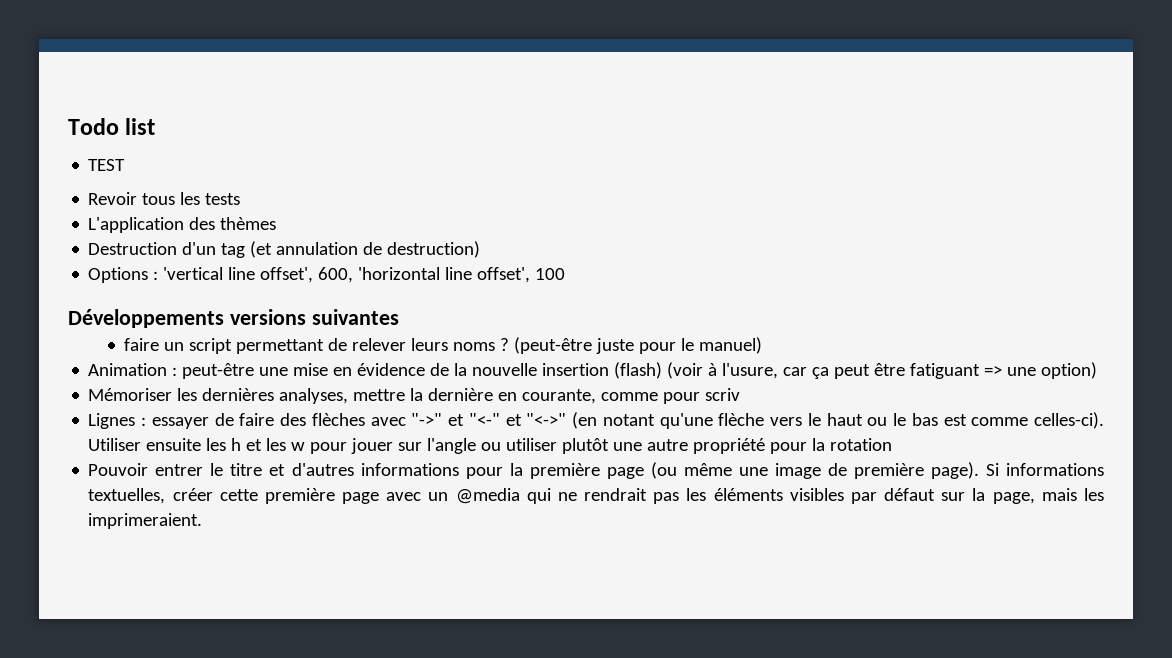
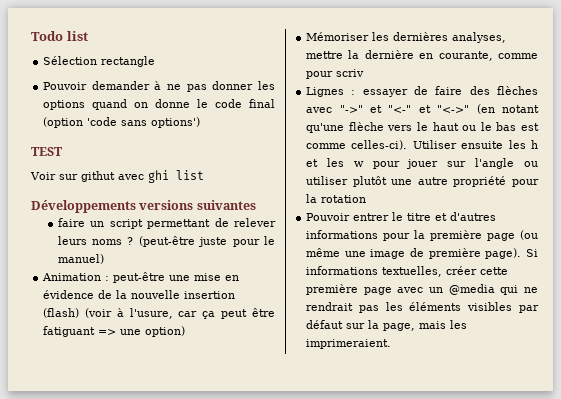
[88,159,126,171] [88,192,241,205] [88,217,277,233] [88,241,481,258] [88,267,566,283] TEST // Revoir tous les tests // L'application des thèmes // Destruction d'un tag (et annulation de destruction) // Options : 'vertical line offset', 600, 'horizontal line offset', 100 -> [43,56,156,67] [43,81,275,92] [43,99,276,110] [43,117,201,128] [31,147,63,156] [30,170,204,183] Sélection rectangle // Pouvoir demander à ne pas donner les options quand on donne le code final (option 'code sans options') // TEST // Voir sur githut avec ghi list

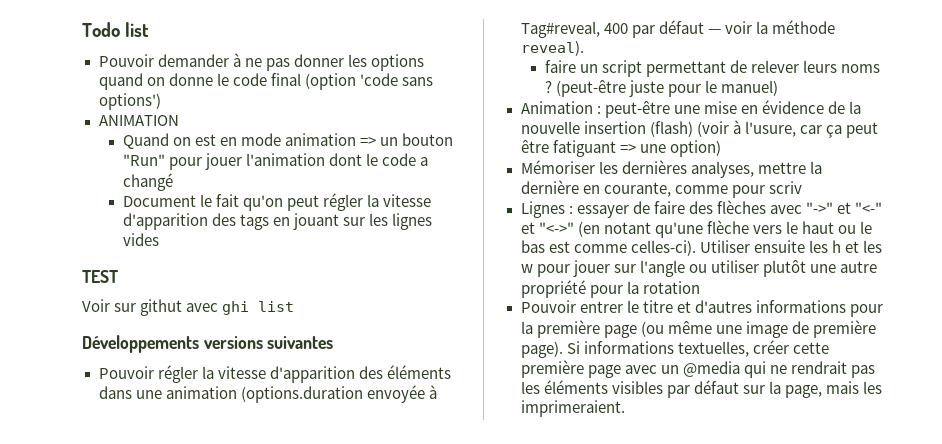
[43,56,156,67] // Sélection rectangle -> (150, 29) none
(201, 122) none -> [98,115,179,126] [122,133,454,149] [122,153,429,170] [122,173,173,191] [122,193,432,211] [122,213,433,230] [122,233,159,246] // ANIMATION // Quand on est en mode animation => un bouton "Run" pour jouer l'animation dont le code a changé // Document le fait qu'on peut régler la vitesse d'apparition des tags en jouant sur les lignes vides
(256, 205) none -> [98,365,451,383] [98,385,437,403] [520,20,835,38] [520,40,584,56] // Pouvoir régler la vitesse d'apparition des éléments dans une animation (options.duration envoyée à Tag#reveal, 400 par défaut — voir la méthode reveal).

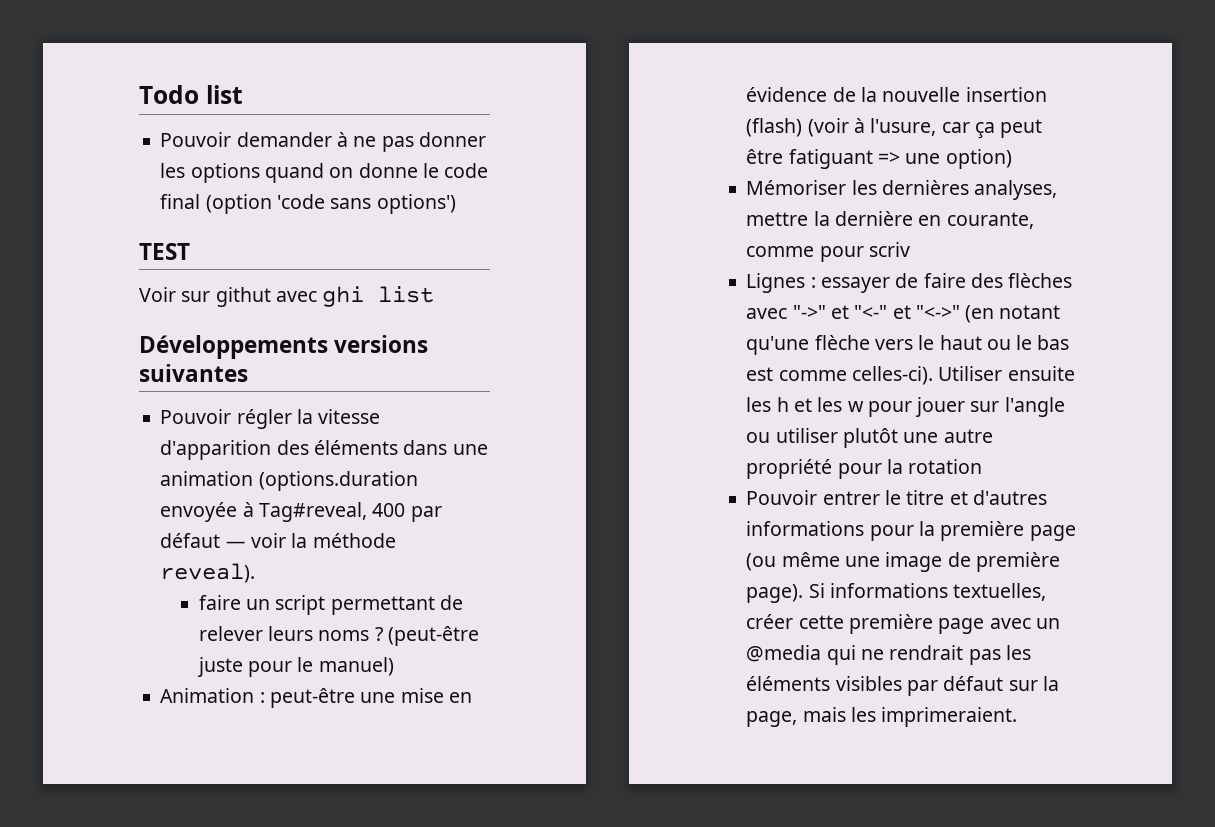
[98,115,179,126] [122,133,454,149] [122,153,429,170] [122,173,173,191] [122,193,432,211] [122,213,433,230] [122,233,159,246] // ANIMATION // Quand on est en mode animation => un bouton "Run" pour jouer l'animation dont le code a changé // Document le fait qu'on peut régler la vitesse d'apparition des tags en jouant sur les lignes vides -> (456, 204) none

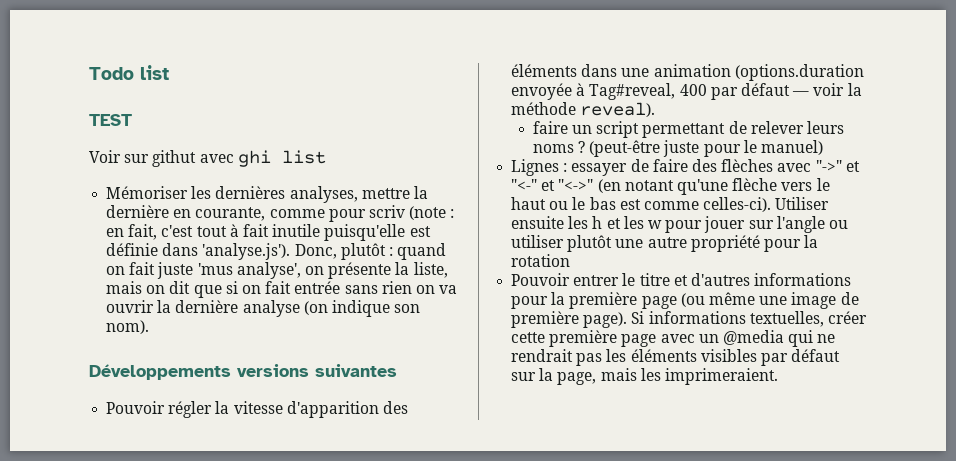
[160,132,486,152] [160,163,489,183] [160,194,456,214] // Pouvoir demander à ne pas donner les options quand on donne le code final (option 'code sans options') -> (169, 72) none
(435, 294) none -> [106,186,428,203] [106,205,455,222] [106,224,431,241] [106,243,447,260] [106,262,448,279] [106,281,458,298] [106,300,421,317] [106,320,150,334] // Mémoriser les dernières analyses, mettre la dernière en courante, comme pour scriv (note : en fait, c'est tout à fait inutile puisqu'elle est définie dans 'analyse.js'). Donc, plutôt : quand on fait juste 'mus analyse', on présente la liste, mais on dit que si on fait entrée sans rien on va ouvrir la dernière analyse (on indique son nom).
[160,688,472,708] [746,87,1047,102] [746,118,1043,139] [746,149,1012,169] [746,180,1058,200] [746,211,1034,229] [746,242,910,262] // Animation : peut-être une mise en évidence de la nouvelle insertion (flash) (voir à l'usure, car ça peut être fatiguant => une option) // Mémoriser les dernières analyses, mettre la dernière en courante, comme pour scriv -> (823, 147) none

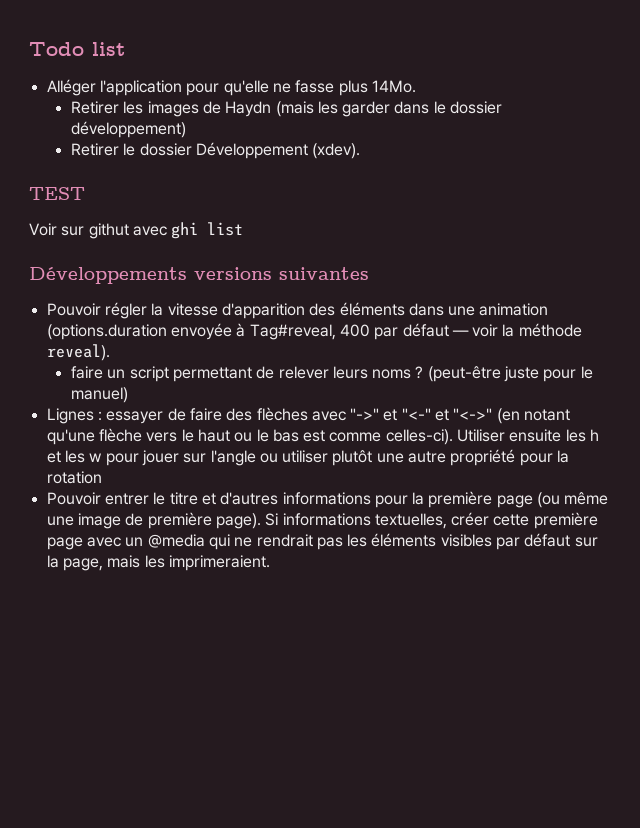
(169, 72) none -> [46,79,416,96] [70,101,503,117] [70,121,186,138] [70,142,361,159] // Alléger l'application pour qu'elle ne fasse plus 14Mo. // Retirer les images de Haydn (mais les garder dans le dossier développement) // Retirer le dossier Développement (xdev).
[106,186,428,203] [106,205,455,222] [106,224,431,241] [106,243,447,260] [106,262,448,279] [106,281,458,298] [106,300,421,317] [106,320,150,334] // Mémoriser les dernières analyses, mettre la dernière en courante, comme pour scriv (note : en fait, c'est tout à fait inutile puisqu'elle est définie dans 'analyse.js'). Donc, plutôt : quand on fait juste 'mus analyse', on présente la liste, mais on dit que si on fait entrée sans rien on va ouvrir la dernière analyse (on indique son nom). -> (244, 229) none

